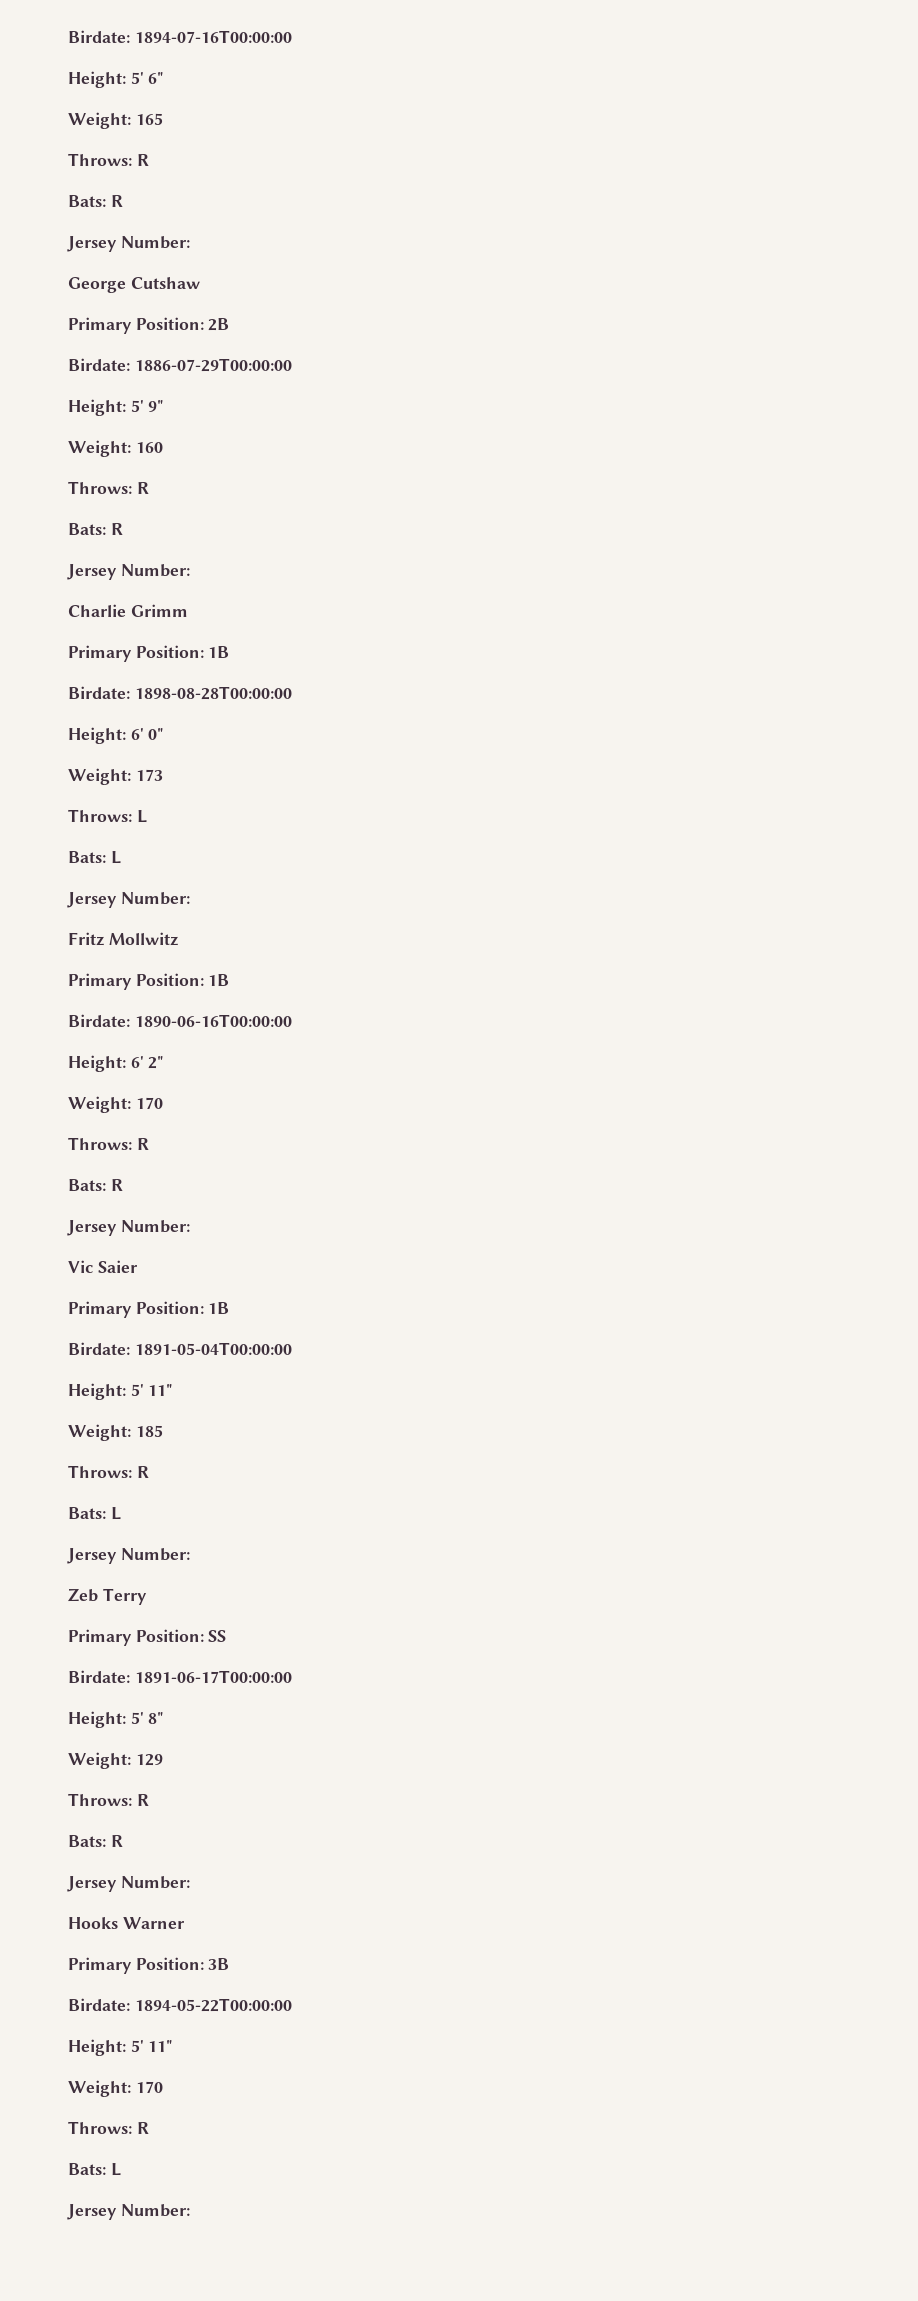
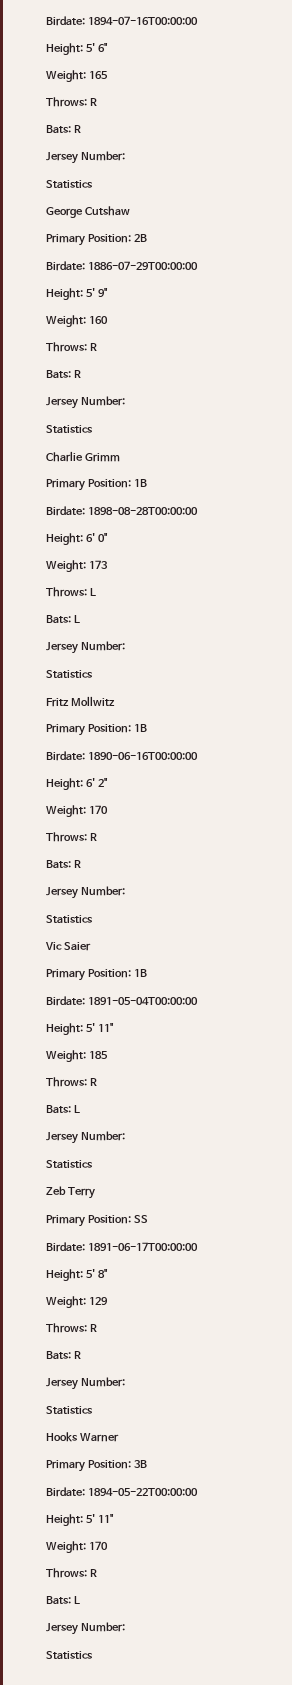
(190, 242) none -> [46,180,93,188] // Statistics
(190, 570) none -> [46,425,93,433] // Statistics
(190, 898) none -> [46,670,93,678] // Statistics
(190, 1226) none -> [46,915,93,923] // Statistics
(190, 1554) none -> [46,1160,93,1168] // Statistics
(190, 1882) none -> [46,1406,93,1414] // Statistics
(190, 2210) none -> [46,1651,93,1659] // Statistics

